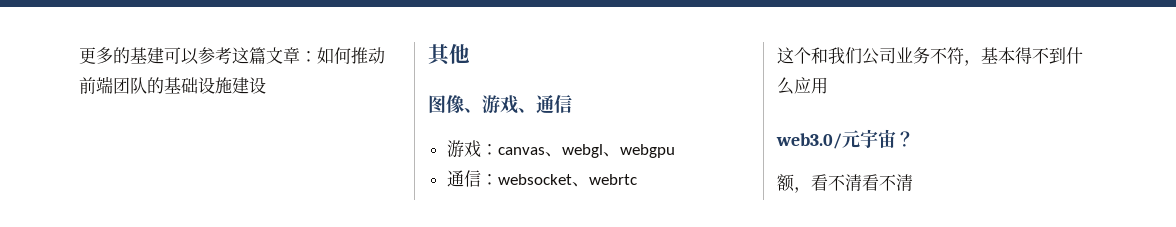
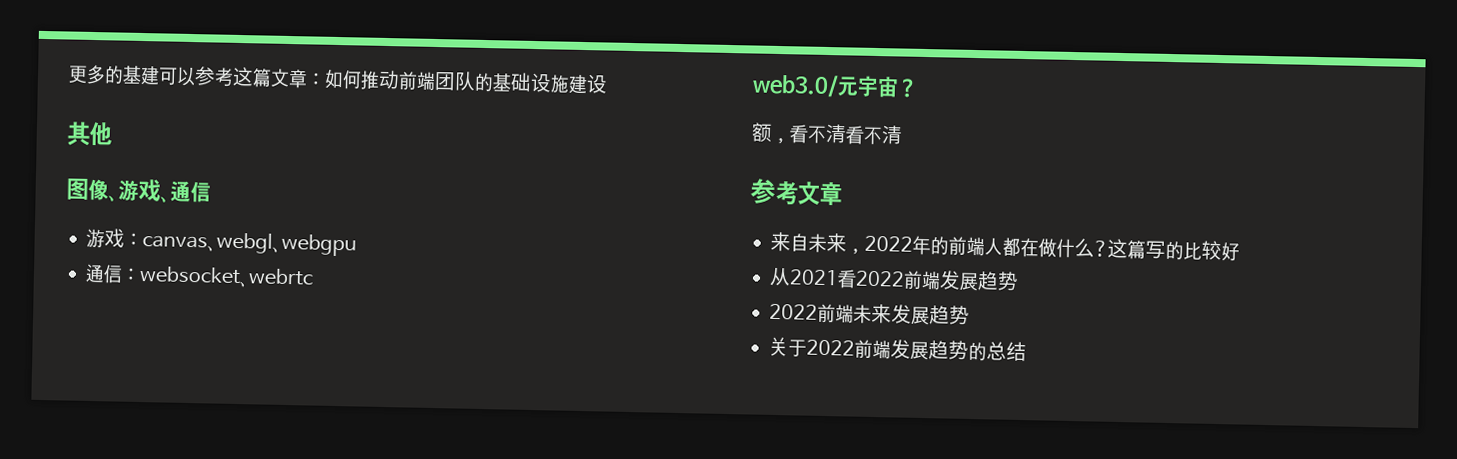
[777,47,1083,66] [777,77,828,95] // 这个和我们公司业务不符，基本得不到什么应用 -> (315, 277) none
(913, 182) none -> [750,178,842,206] [770,231,1241,262] [769,267,1020,292] [769,303,971,326] [768,336,1028,362] // 参考文章 // 来自未来，2022年的前端人都在做什么?这篇写的比较好 // 从2021看2022前端发展趋势 // 2022前端未来发展趋势 // 关于2022前端发展趋势的总结

